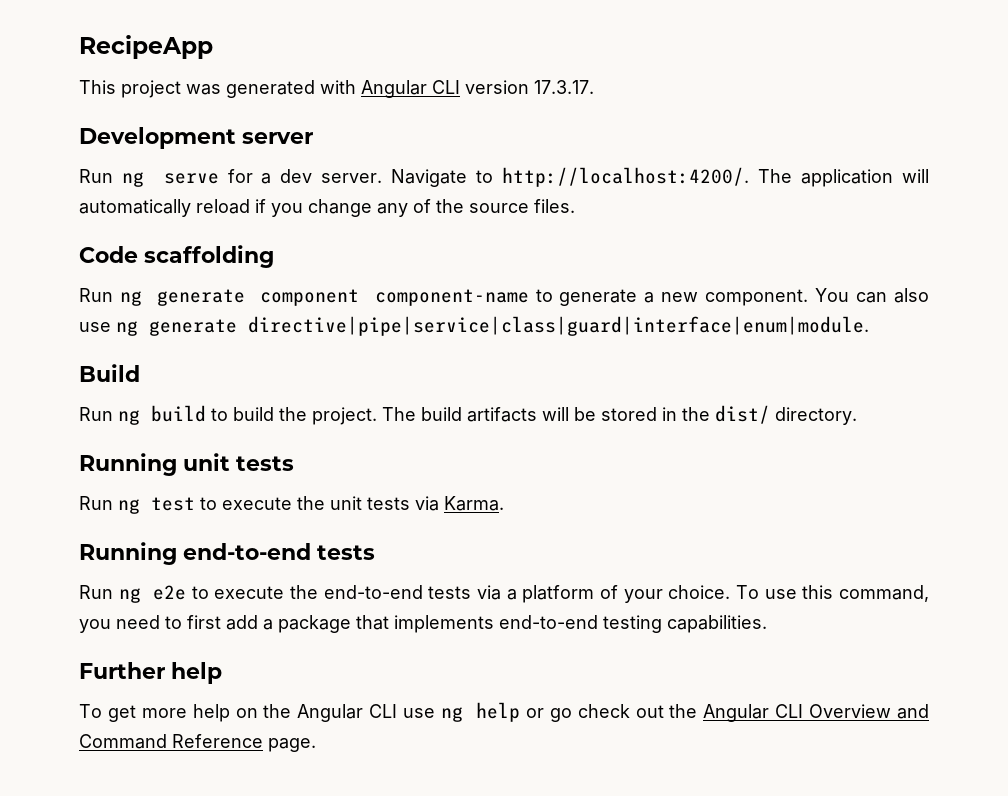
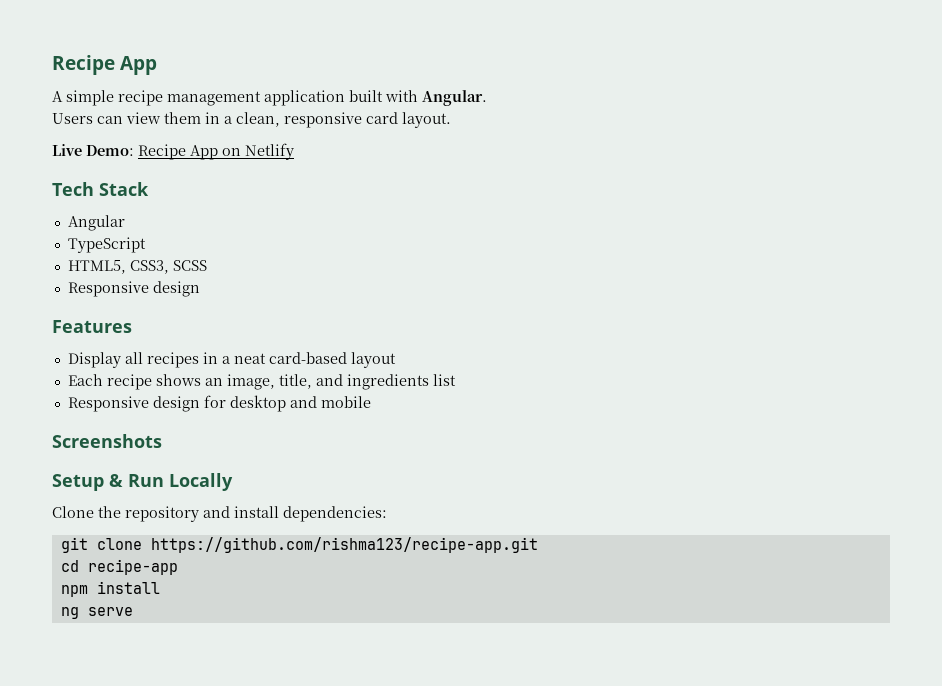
[79,35,213,59] [79,80,594,98] [79,127,313,149] [79,167,930,187] [79,199,575,217] [79,245,274,268] [79,288,929,306] [79,316,869,336] [79,364,140,382] [79,405,857,425] [79,453,294,476] [79,496,504,514] [79,542,375,565] [79,585,929,603] [79,615,767,633] [79,662,222,684] [79,702,930,722] [79,734,316,752] RecipeApp // This project was generated with Angular CLI version 17.3.17. // Development server // Run ng serve for a dev server. Navigate to http://localhost:4200/. The application will automatically reload if you change any of the source files. // Code scaffolding // Run ng generate component component-name to generate a new component. You can also use ng generate directive|pipe|service|class|guard|interface|enum|module. // Build // Run ng build to build the project. The build artifacts will be stored in the dist/ directory. // Running unit tests // Run ng test to execute the unit tests via Karma. // Running end-to-end tests // Run ng e2e to execute the end-to-end tests via a platform of your choice. To use this command, you need to first add a package that implements end-to-end testing capabilities. // Further help // To get more help on the Angular CLI use ng help or go check out the Angular CLI Overview and Command Reference page. -> [52,55,158,75] [52,90,487,106] [52,112,451,128] [52,143,294,160] [52,182,149,196] [67,215,125,231] [67,237,146,253] [67,260,207,274] [67,281,200,297] [52,320,132,333] [67,352,396,368] [67,374,456,390] [67,395,371,412] [52,434,162,448] [52,473,233,491] [52,506,387,522] [60,537,538,553] [60,559,178,575] [60,581,160,597] [60,607,133,619] Recipe App // A simple recipe management application built with Angular. // Users can view them in a clean, responsive card layout. // Live Demo: Recipe App on Netlify // Tech Stack // Angular // TypeScript // HTML5, CSS3, SCSS // Responsive design // Features // Display all recipes in a neat card-based layout // Each recipe shows an image, title, and ingredients list // Responsive design for desktop and mobile // Screenshots // Setup & Run Locally // Clone the repository and install dependencies: // git clone https://github.com/rishma123/recipe-app.git // cd recipe-app // npm install // ng serve

